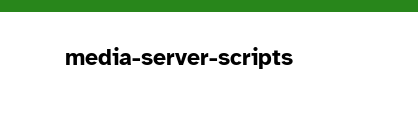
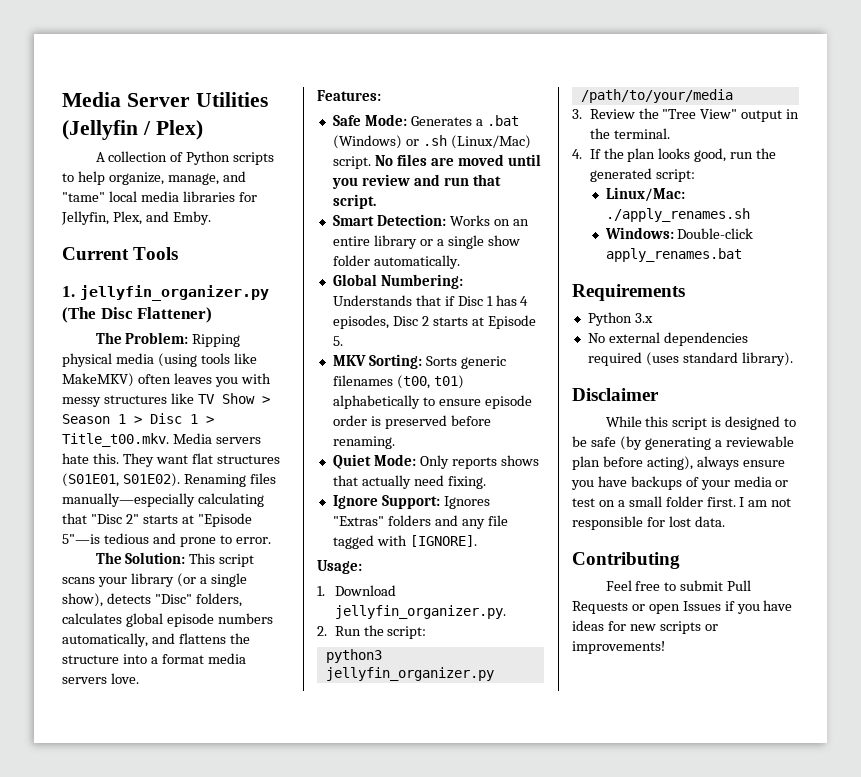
[65,47,293,69] media-server-scripts -> [62,92,268,107] [62,120,203,140] [95,151,275,165] [62,171,246,185] [62,191,257,202] [61,211,211,225] [62,247,179,260] [62,285,269,301] [62,307,213,323] [95,332,241,347] [62,353,257,367] [62,373,271,387] [62,393,270,407] [62,413,214,424] [62,433,261,447] [62,453,280,467] [62,473,276,487] [62,493,264,507] [62,513,252,527] [62,533,271,547] [95,552,255,567] [62,573,247,587] [62,593,242,607] [62,613,273,627] [62,633,250,647] [62,653,246,664] [62,673,139,684] [317,90,381,101] [332,114,519,126] [332,135,531,149] [332,154,541,169] [331,174,501,189] [332,194,376,209] [332,214,529,226] [332,235,520,249] [332,255,460,269] [332,274,463,289] [332,295,529,306] [332,315,536,329] [332,336,343,346] [332,354,506,369] [332,375,464,389] [332,395,532,409] [332,415,491,429] [332,436,395,449] [332,454,539,469] [332,475,486,489] [332,495,490,509] [332,515,508,529] [332,535,477,549] [317,560,362,574] [317,585,396,596] [334,605,506,619] [317,625,427,639] [325,649,382,663] [325,667,494,681] [580,89,733,103] [572,108,800,122] [589,128,670,139] [572,148,777,162] [589,168,695,182] [605,187,685,202] [605,208,750,222] [604,227,754,239] [605,248,742,262] [572,284,685,301] [587,312,653,326] [587,332,748,346] [587,352,793,366] [572,388,659,401] [605,416,797,430] [572,436,794,450] [572,456,785,470] [571,476,789,490] [572,496,792,507] [572,516,725,530] [572,552,680,569] [605,580,752,591] [572,600,793,614] [572,620,718,634] [572,641,665,654] Media Server Utilities (Jellyfin / Plex) // A collection of Python scripts to help organize, manage, and "tame" local media libraries for Jellyfin, Plex, and Emby. // Current Tools // 1. jellyfin_organizer.py (The Disc Flattener) // The Problem: Ripping physical media (using tools like MakeMKV) often leaves you with messy structures like TV Show > Season 1 > Disc 1 > Title_t00.mkv. Media servers hate this. They want flat structures (S01E01, S01E02). Renaming files manually—especially calculating that "Disc 2" starts at "Episode 5"—is tedious and prone to error. // The Solution: This script scans your library (or a single show), detects "Disc" folders, calculates global episode numbers automatically, and flattens the structure into a format media servers love. // Features: // Safe Mode: Generates a .bat (Windows) or .sh (Linux/Mac) script. No files are moved until you review and run that script. // Smart Detection: Works on an entire library or a single show folder automatically. // Global Numbering: Understands that if Disc 1 has 4 episodes, Disc 2 starts at Episode 5. // MKV Sorting: Sorts generic filenames (t00, t01) alphabetically to ensure episode order is preserved before renaming. // Quiet Mode: Only reports shows that actually need fixing. // Ignore Support: Ignores "Extras" folders and any file tagged with [IGNORE]. // Usage: // 1. Download jellyfin_organizer.py. // 2. Run the script: // python3 jellyfin_organizer.py /path/to/your/media // 3. Review the "Tree View" output in the terminal. // 4. If the plan looks good, run the generated script: // Linux/Mac: ./apply_renames.sh // Windows: Double-click apply_renames.bat // Requirements // Python 3.x // No external dependencies required (uses standard library). // Disclaimer // While this script is designed to be safe (by generating a reviewable plan before acting), always ensure you have backups of your media or test on a small folder first. I am not responsible for lost data. // Contributing // Feel free to submit Pull Requests or open Issues if you have ideas for new scripts or improvements!

